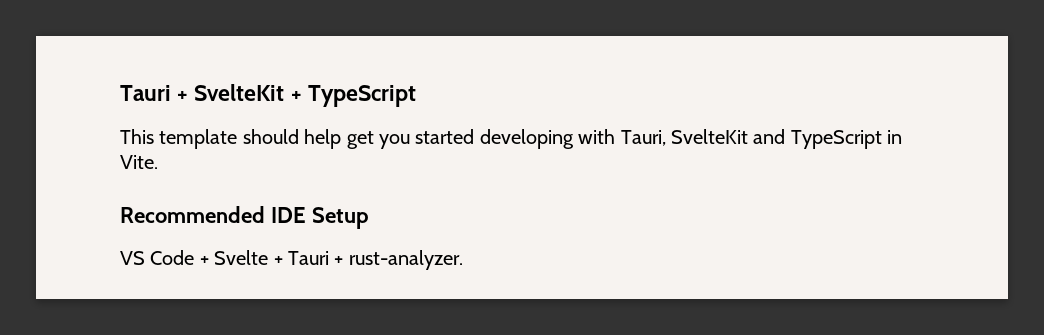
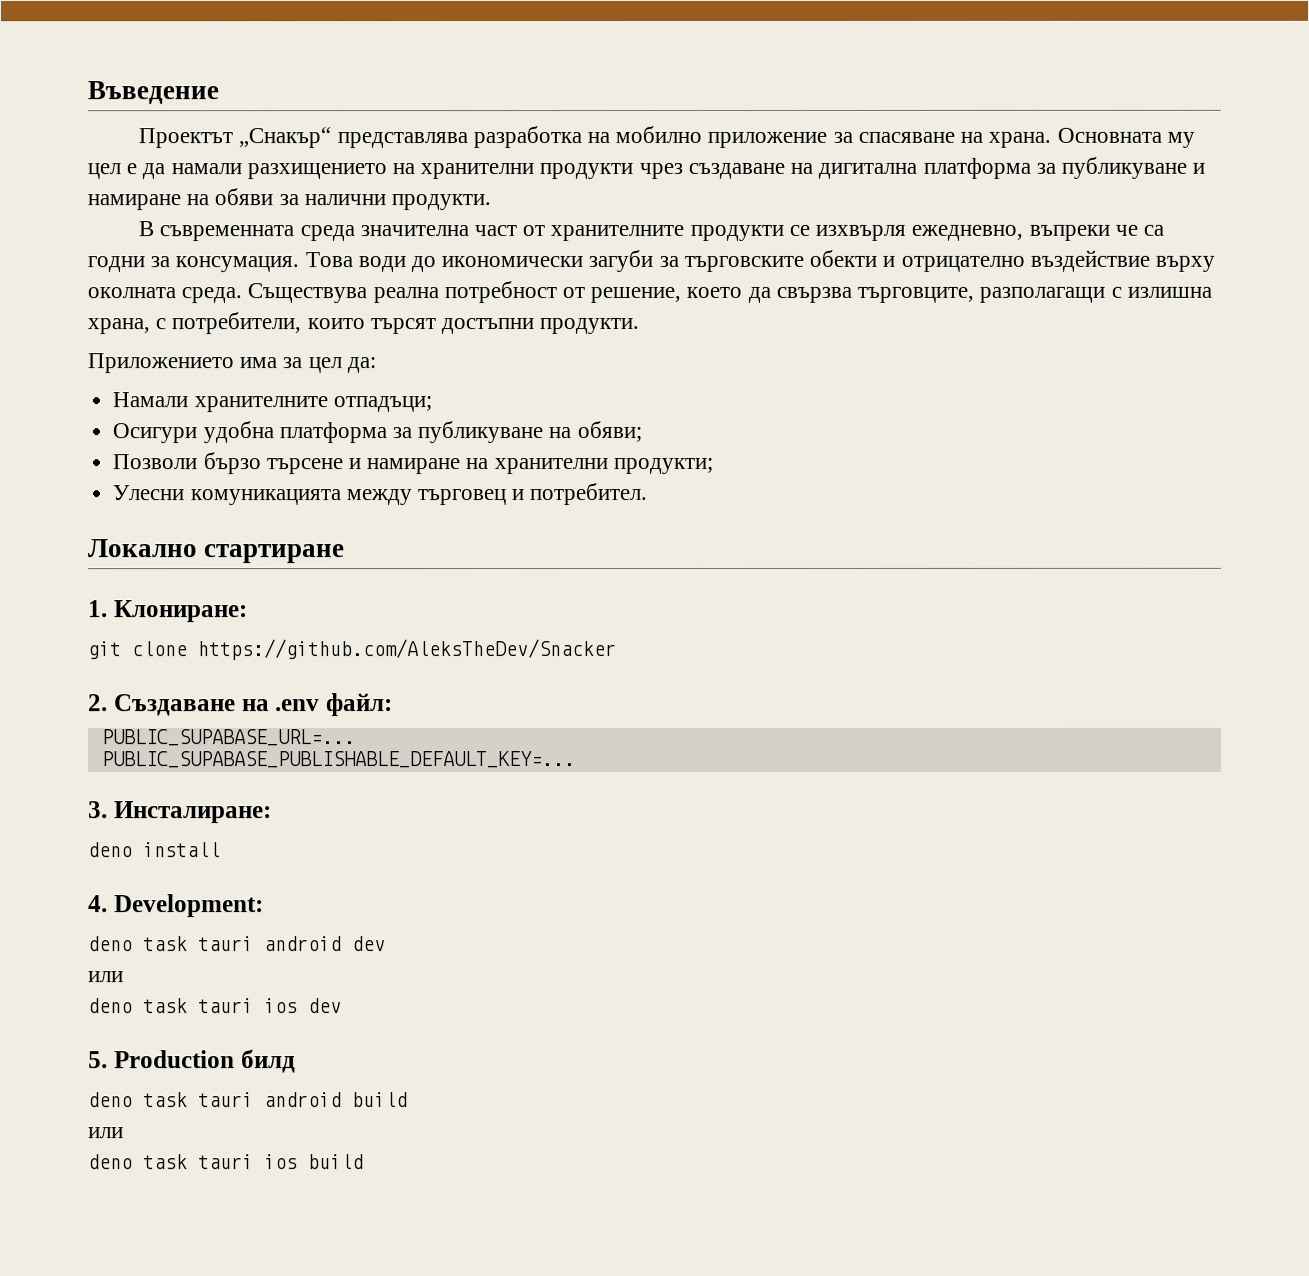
[120,84,416,107] [120,129,903,149] [120,155,158,169] [120,206,369,229] [120,250,463,270] Tauri + SvelteKit + TypeScript // This template should help get you started developing with Tauri, SvelteKit and TypeScript in Vite. // Recommended IDE Setup // VS Code + Svelte + Tauri + rust-analyzer. -> [87,81,219,105] [138,125,1195,149] [87,156,1206,180] [87,188,492,211] [138,221,1164,242] [87,249,1215,273] [87,281,1212,304] [87,312,640,335] [87,353,376,374] [112,392,432,413] [112,421,642,444] [112,452,713,475] [112,483,648,506] [87,539,345,564] [87,600,247,623] [88,639,617,661] [88,693,393,717] [101,729,356,747] [101,751,576,769] [88,801,272,824] [88,842,221,858] [88,894,264,918] [88,936,386,952] [88,971,124,983] [88,998,342,1014] [88,1049,296,1074] [88,1092,408,1108] [88,1127,124,1139] [88,1154,364,1170] Въведение // Проектът „Снакър“ представлява разработка на мобилно приложение за спасяване на храна. Основната му цел е да намали разхищението на хранителни продукти чрез създаване на дигитална платформа за публикуване и намиране на обяви за налични продукти. // В съвременната среда значителна част от хранителните продукти се изхвърля ежедневно, въпреки че са годни за консумация. Това води до икономически загуби за търговските обекти и отрицателно въздействие върху околната среда. Съществува реална потребност от решение, което да свързва търговците, разполагащи с излишна храна, с потребители, които търсят достъпни продукти. // Приложението има за цел да: // Намали хранителните отпадъци; // Осигури удобна платформа за публикуване на обяви; // Позволи бързо търсене и намиране на хранителни продукти; // Улесни комуникацията между търговец и потребител. // Локално стартиране // 1. Клониране: // git clone https://github.com/AleksTheDev/Snacker // 2. Създаване на .env файл: // PUBLIC_SUPABASE_URL=... // PUBLIC_SUPABASE_PUBLISHABLE_DEFAULT_KEY=... // 3. Инсталиране: // deno install // 4. Development: // deno task tauri android dev // или // deno task tauri ios dev // 5. Production билд // deno task tauri android build // или // deno task tauri ios build

